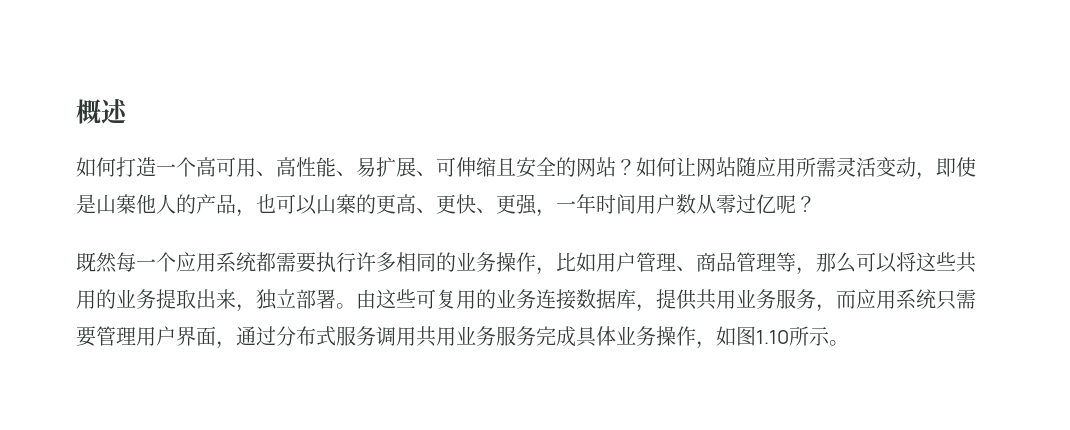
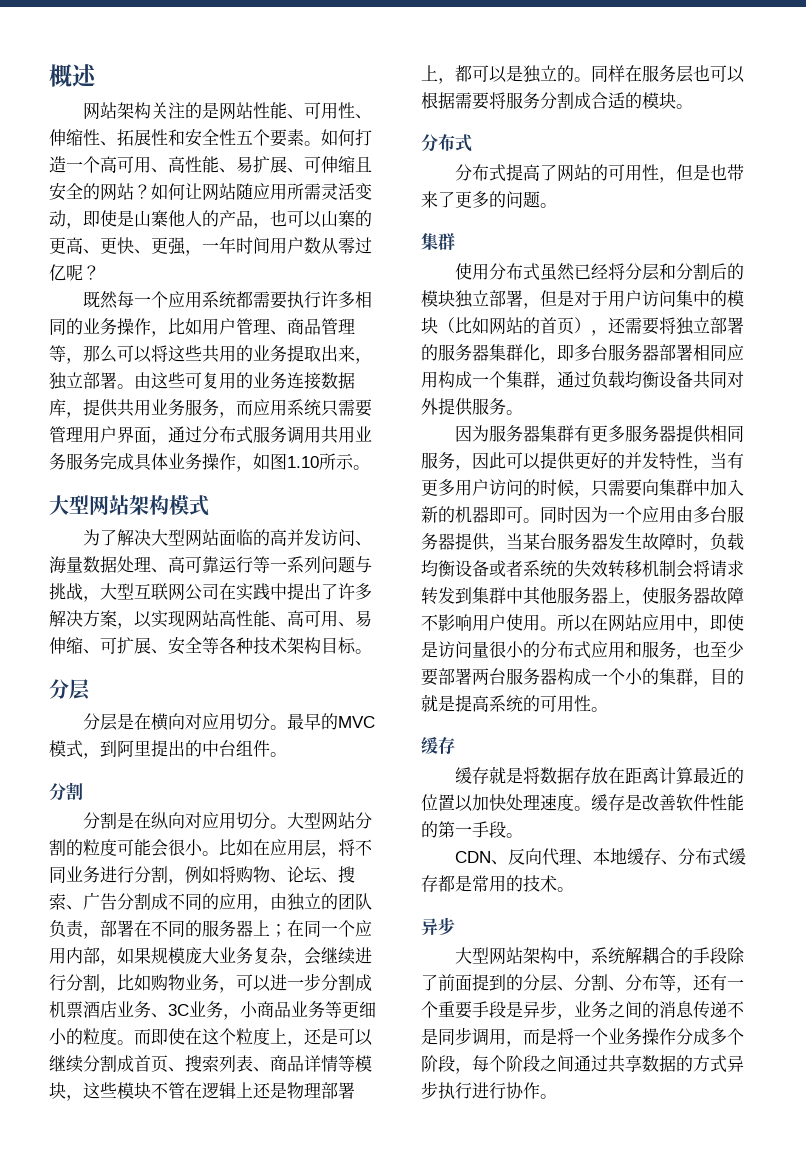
(128, 111) none -> [83,102,373,120] [49,129,321,147] 网站架构关注的是网站性能、可用性、伸缩性、拓展性和安全性五个要素。
(849, 343) none -> [49,495,209,516] [83,529,373,547] [49,556,372,574] [49,583,372,602] [49,610,372,629] [49,637,372,655] [49,679,90,700] [83,713,376,731] [49,740,287,759] [49,782,83,801] [83,812,373,830] [49,839,372,858] [49,866,355,885] [49,892,372,912] [49,920,372,939] [49,947,372,966] [49,973,372,993] [49,1001,376,1020] [49,1028,373,1047] [49,1055,372,1073] [49,1082,355,1101] [421,65,745,84] [421,92,693,110] [421,134,472,152] [455,164,745,183] [421,191,557,208] [421,233,455,250] [455,263,745,281] [421,290,744,309] [421,317,744,336] [421,344,744,363] [421,371,744,390] [421,398,523,416] [455,425,745,443] [421,452,744,471] [421,479,744,498] [421,506,744,523] [421,533,744,552] [421,560,744,578] [421,586,744,606] [421,614,744,633] [421,641,744,660] [421,668,744,687] [421,694,608,712] [421,737,455,754] [455,766,745,784] [421,794,744,812] [421,821,523,838] [455,848,747,866] [421,875,574,892] [421,917,455,935] [455,946,746,966] [421,974,744,993] [421,1000,744,1020] [421,1027,744,1047] [421,1055,744,1074] [421,1081,557,1099] // 大型网站架构模式 // 为了解决大型网站面临的高并发访问、海量数据处理、高可靠运行等一系列问题与挑战，大型互联网公司在实践中提出了许多解决方案，以实现网站高性能、高可用、易伸缩、可扩展、安全等各种技术架构目标。 // 分层 // 分层是在横向对应用切分。最早的MVC模式，到阿里提出的中台组件。 // 分割 // 分割是在纵向对应用切分。大型网站分割的粒度可能会很小。比如在应用层，将不同业务进行分割，例如将购物、论坛、搜索、广告分割成不同的应用，由独立的团队负责，部署在不同的服务器上；在同一个应用内部，如果规模庞大业务复杂，会继续进行分割，比如购物业务，可以进一步分割成机票酒店业务、3C业务，小商品业务等更细小的粒度。而即使在这个粒度上，还是可以继续分割成首页、搜索列表、商品详情等模块，这些模块不管在逻辑上还是物理部署上，都可以是独立的。同样在服务层也可以根据需要将服务分割成合适的模块。 // 分布式 // 分布式提高了网站的可用性，但是也带来了更多的问题。 // 集群 // 使用分布式虽然已经将分层和分割后的模块独立部署，但是对于用户访问集中的模块（比如网站的首页），还需要将独立部署的服务器集群化，即多台服务器部署相同应用构成一个集群，通过负载均衡设备共同对外提供服务。 // 因为服务器集群有更多服务器提供相同服务，因此可以提供更好的并发特性，当有更多用户访问的时候，只需要向集群中加入新的机器即可。同时因为一个应用由多台服务器提供，当某台服务器发生故障时，负载均衡设备或者系统的失效转移机制会将请求转发到集群中其他服务器上，使服务器故障不影响用户使用。所以在网站应用中，即使是访问量很小的分布式应用和服务，也至少要部署两台服务器构成一个小的集群，目的就是提高系统的可用性。 // 缓存 // 缓存就是将数据存放在距离计算最近的位置以加快处理速度。缓存是改善软件性能的第一手段。 // CDN、反向代理、本地缓存、分布式缓存都是常用的技术。 // 异步 // 大型网站架构中，系统解耦合的手段除了前面提到的分层、分割、分布等，还有一个重要手段是异步，业务之间的消息传递不是同步调用，而是将一个业务操作分成多个阶段，每个阶段之间通过共享数据的方式异步执行进行协作。

